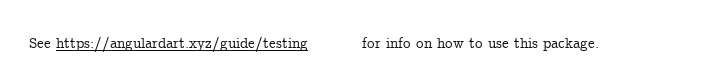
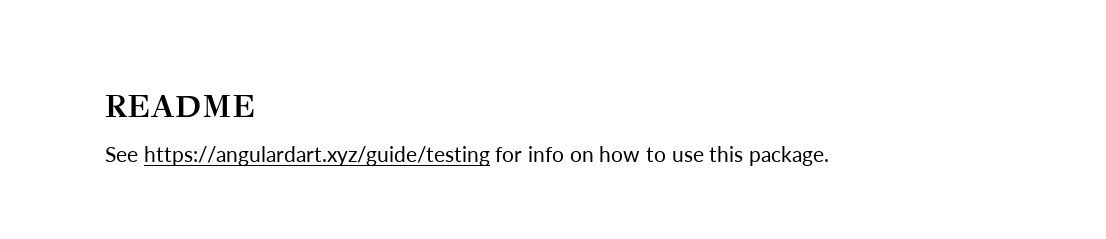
(29, 43) none -> [105,95,255,118] README //

